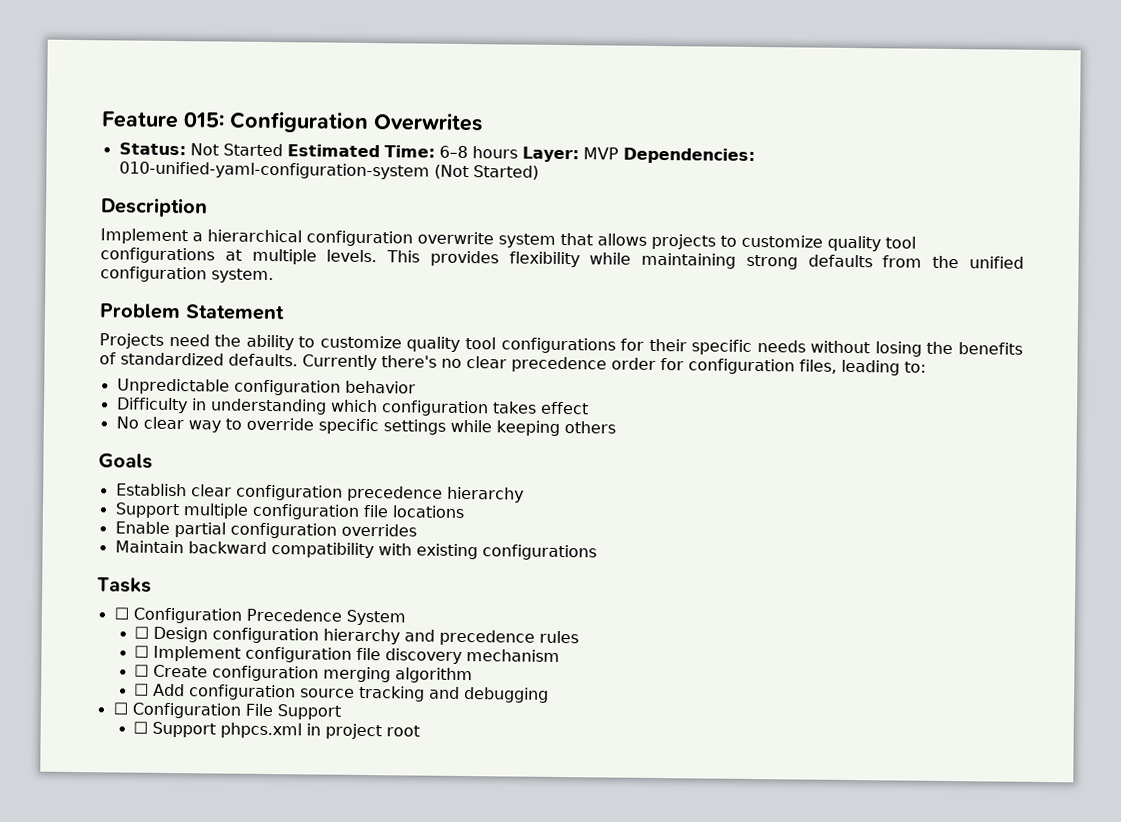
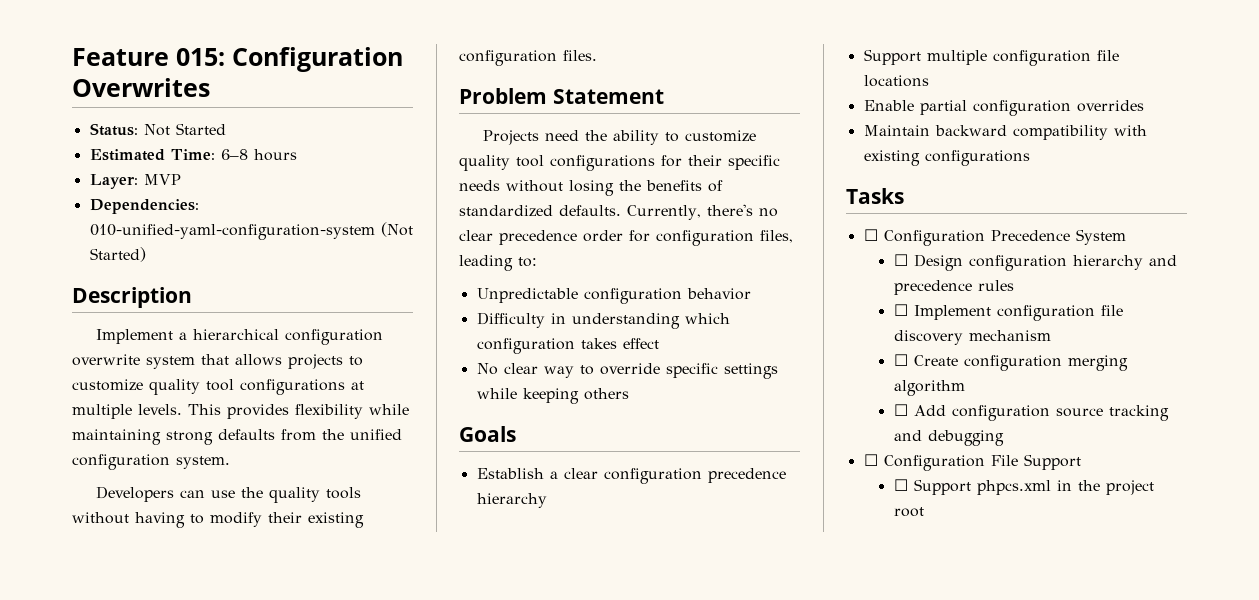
(283, 150) none -> (226, 129) //
(518, 152) none -> (297, 155) //
(619, 153) none -> (181, 179) //
(274, 276) none -> [95,486,361,503] [72,512,364,528] [459,50,597,66] // Developers can use the quality tools without having to modify their existing configuration files.
[302,354,377,371] Currently -> [627,205,701,220] Currently,
(187, 490) none -> [549,471,558,479] a
(322, 729) none -> [1077,480,1100,491] the

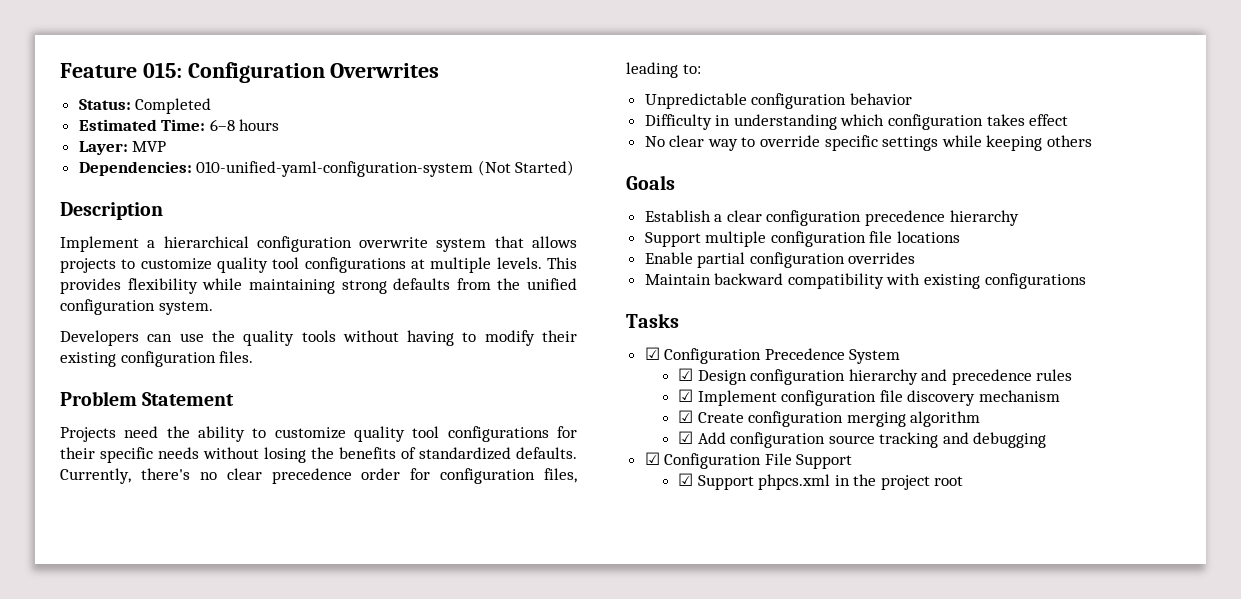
[143,123,226,136] Not Started -> [135,98,212,114] Completed
[863,229,878,241] ☐ -> [644,347,660,360] ☑
[893,254,908,266] ☐ -> [677,368,693,381] ☑
[893,304,908,316] ☐ -> [677,389,693,402] ☑
[893,354,908,366] ☐ -> [677,410,693,423] ☑
[893,404,908,416] ☐ -> [677,431,693,444] ☑
[863,454,878,466] ☐ -> [644,452,660,465] ☑
[893,479,908,491] ☐ -> [677,473,693,486] ☑

